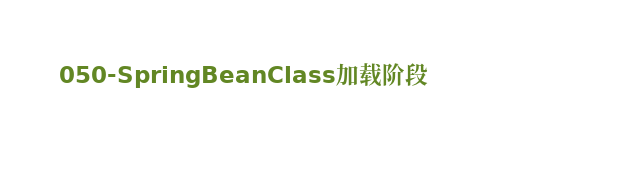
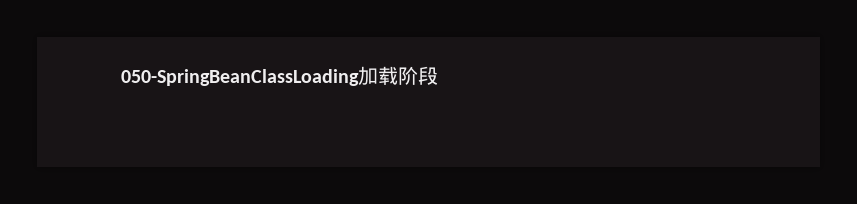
[59,66,336,88] 050-SpringBeanClass -> [121,69,359,86] 050-SpringBeanClassLoading

